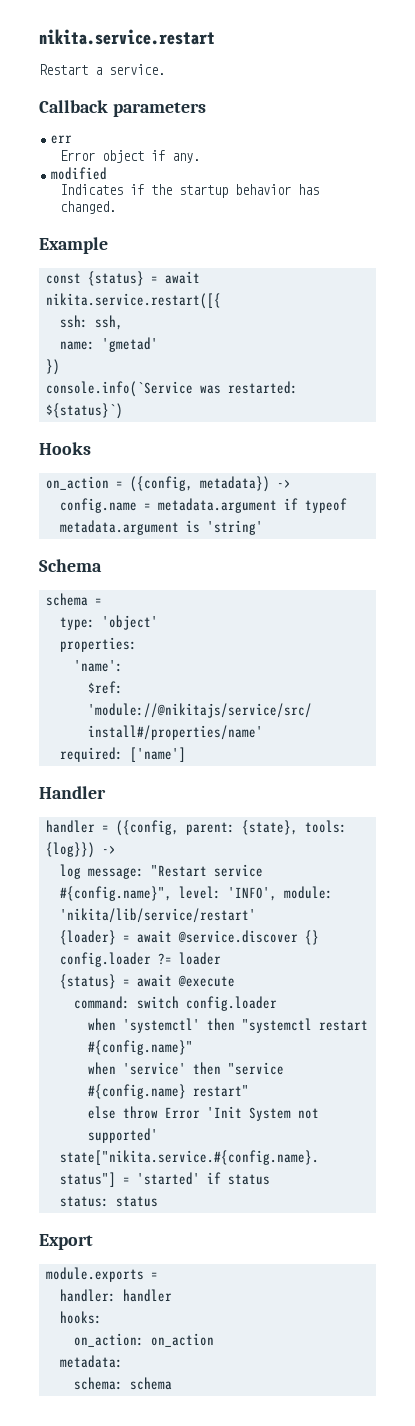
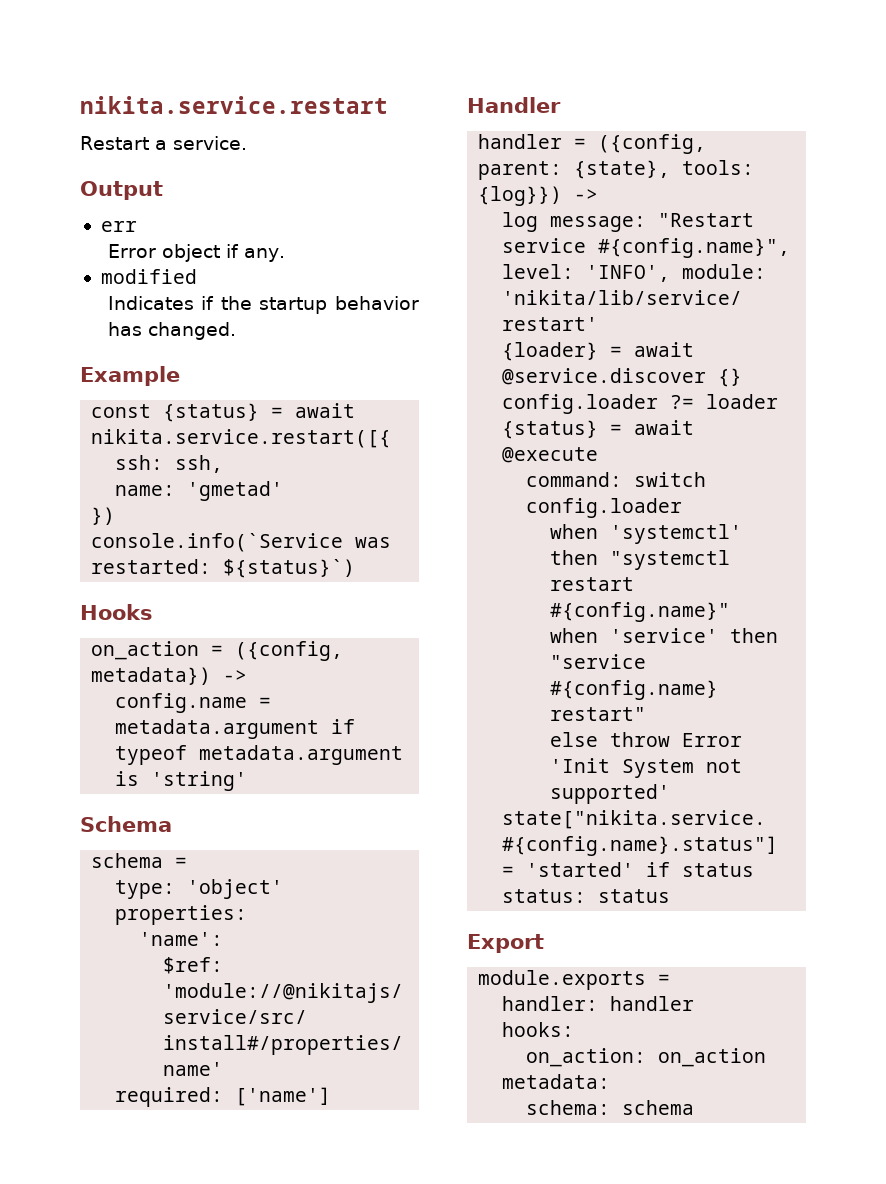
[39,100,206,117] Callback parameters -> [80,181,163,200] Output

